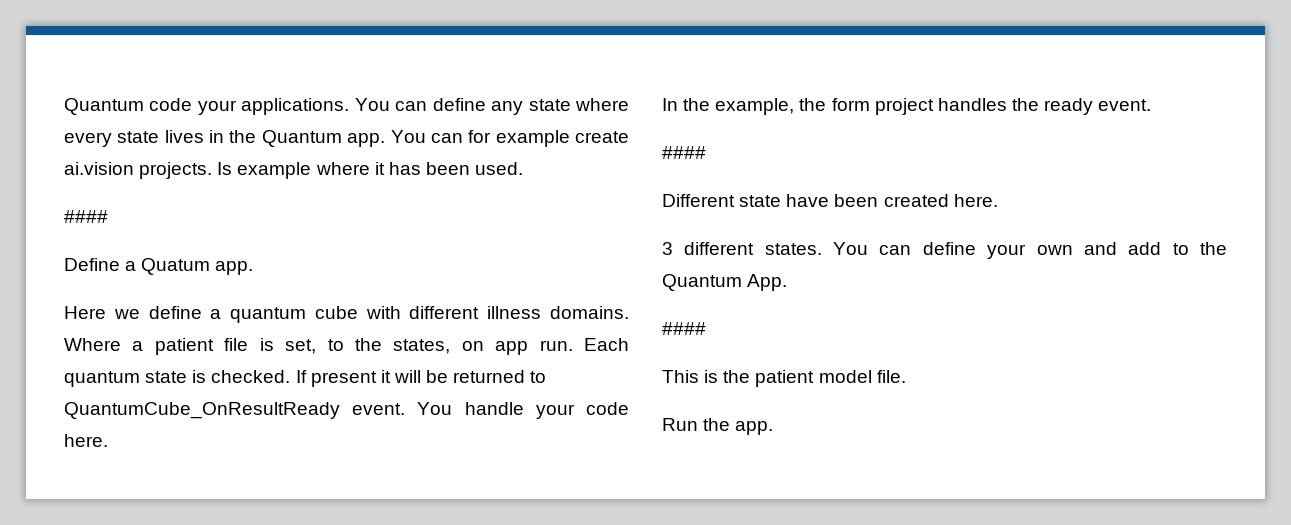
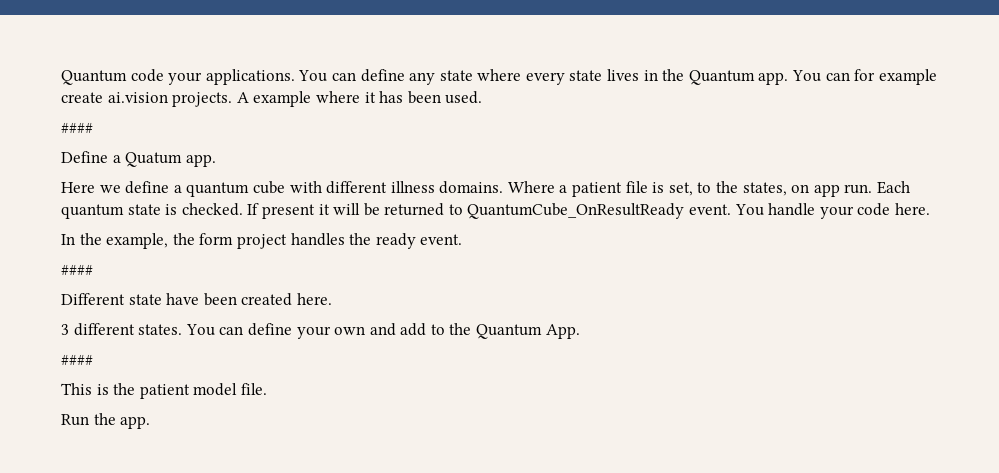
[217,162,233,175] Is -> [236,92,249,103] A

